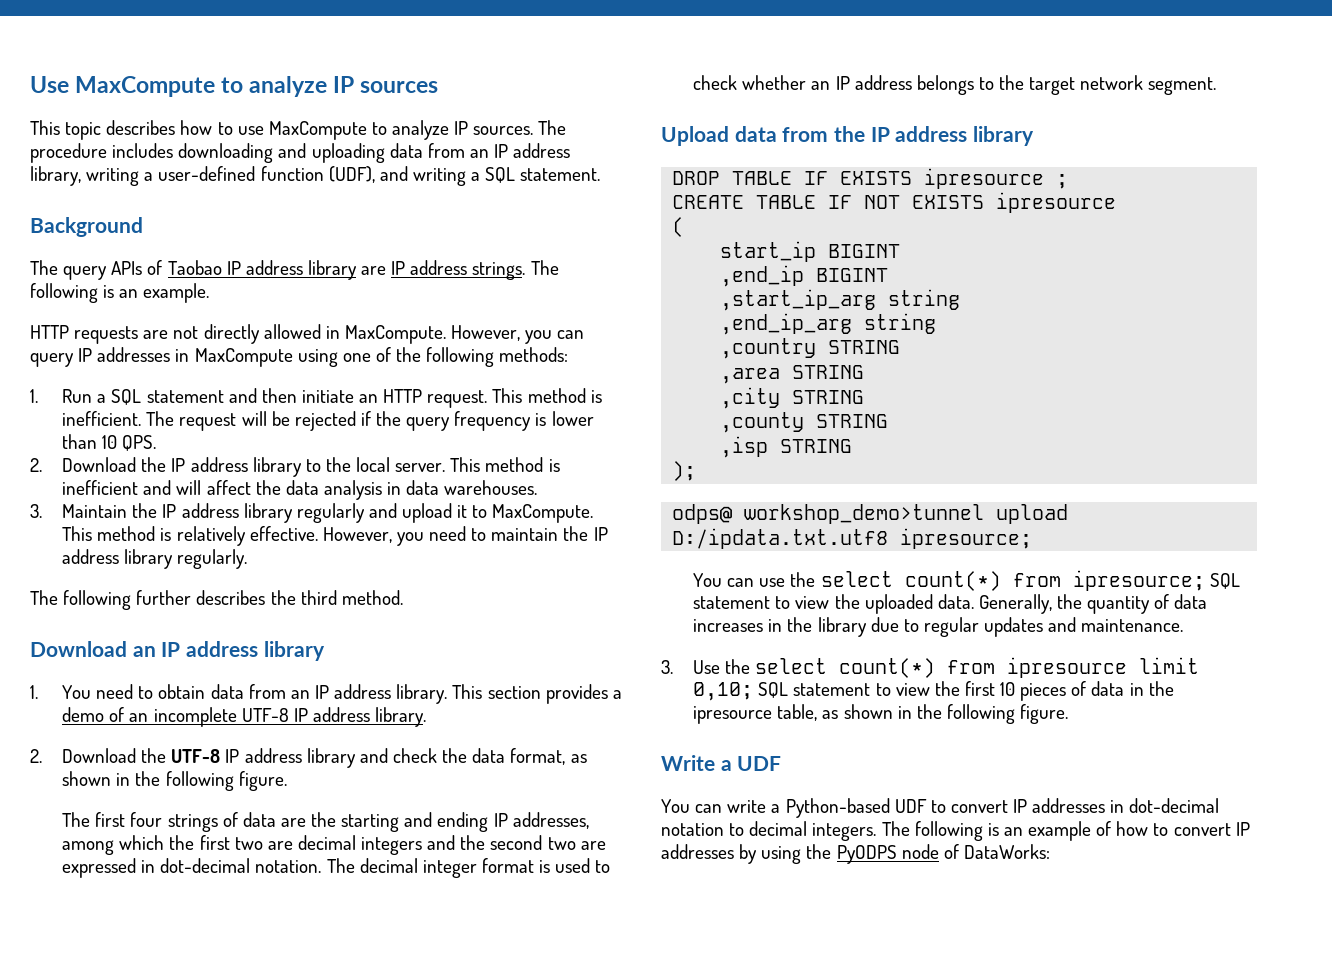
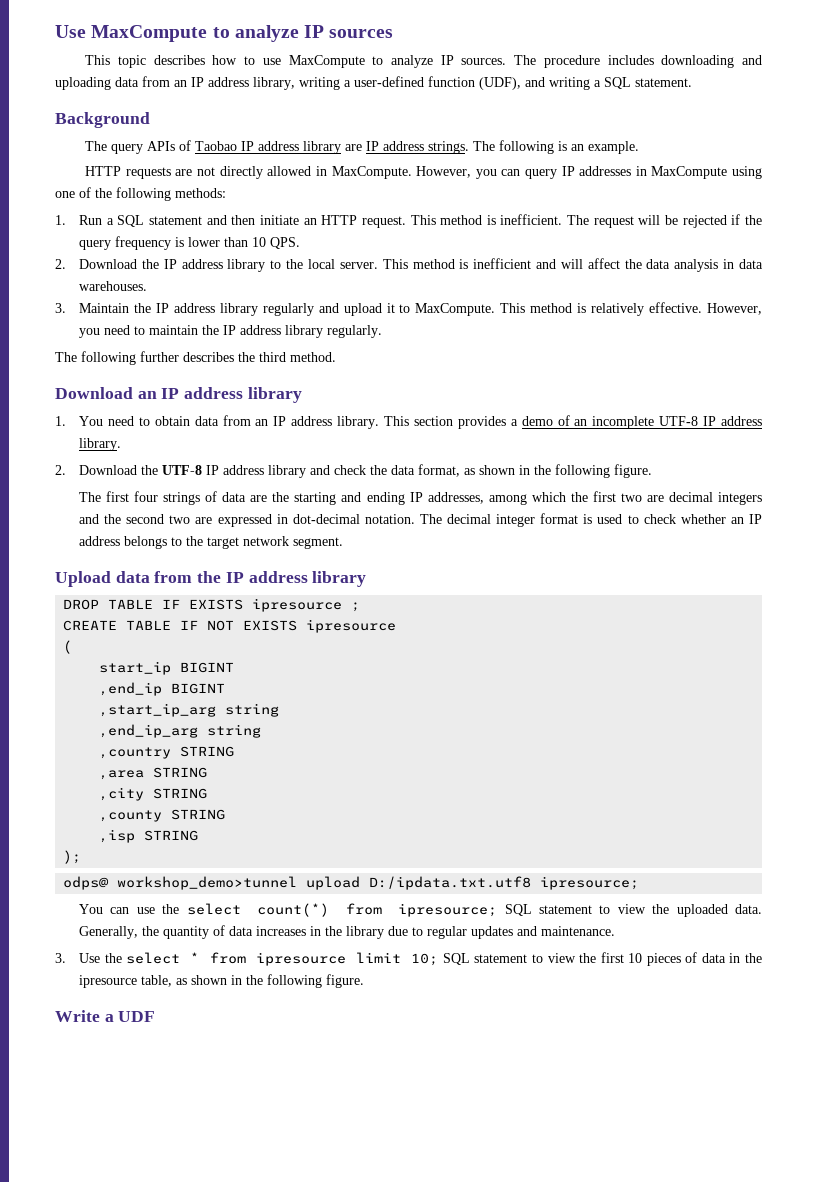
[839,658,936,678] count(*) -> [190,952,200,963] *
[693,682,754,701] 0,10; -> [411,953,439,966] 10;
[661,798,1220,818] [661,821,1250,841] [661,844,1050,864] // You can write a Python-based UDF to convert IP addresses in dot-decimal notation to decimal integers. The following is an example of how to convert IP addresses by using the PyODPS node of DataWorks: -> (156, 1016) none

